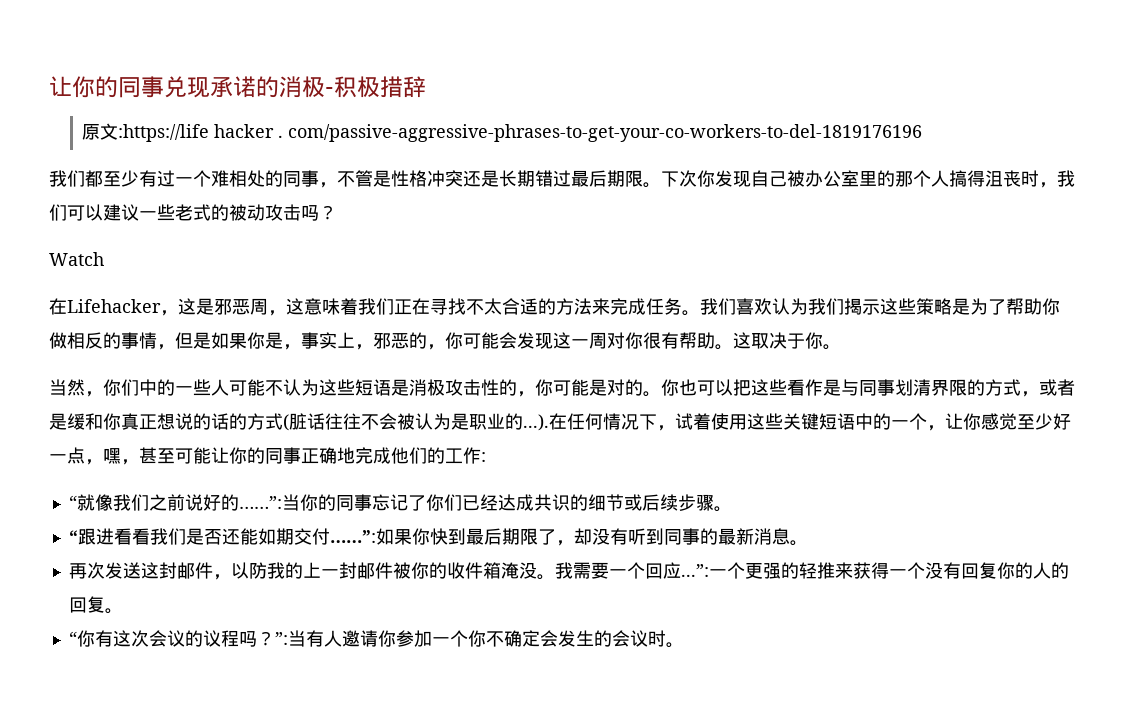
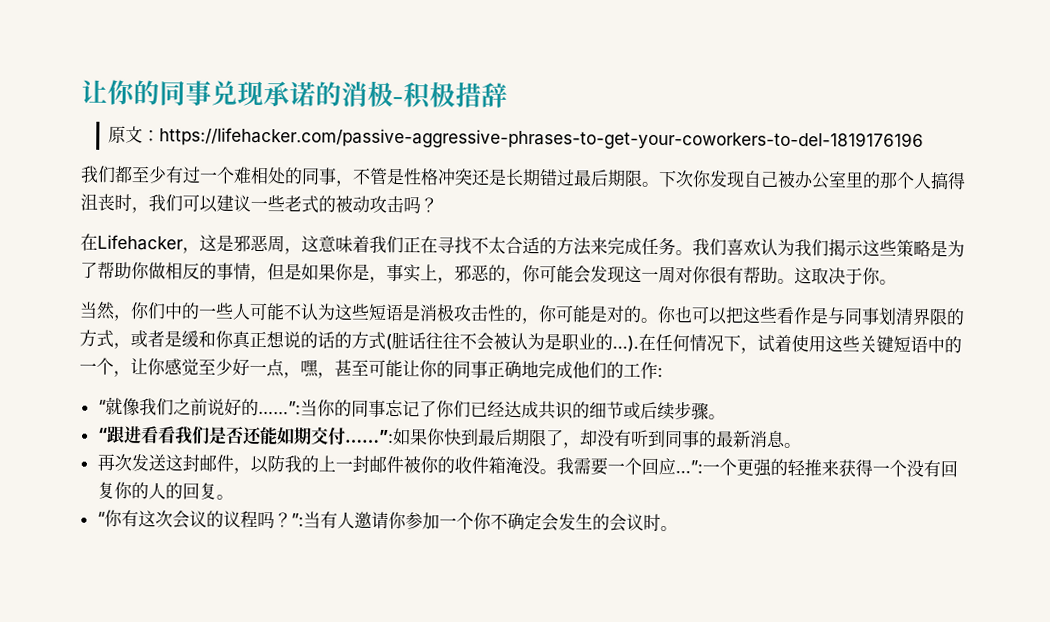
[118,124,923,142] :https://life hacker . com/passive-aggressive-phrases-to-get-your-co-workers-to-del-1819176196 -> [142,127,925,151] ：https://lifehacker.com/passive-aggressive-phrases-to-get-your-coworkers-to-del-1819176196
[49,252,104,266] // Watch -> (438, 205) none

